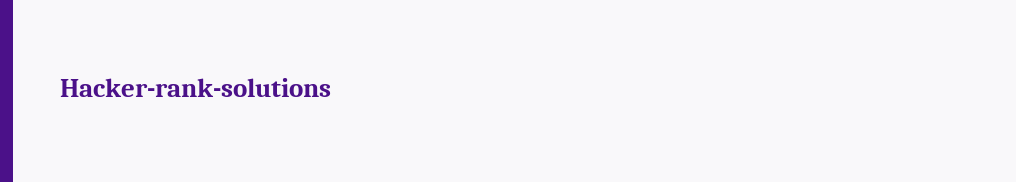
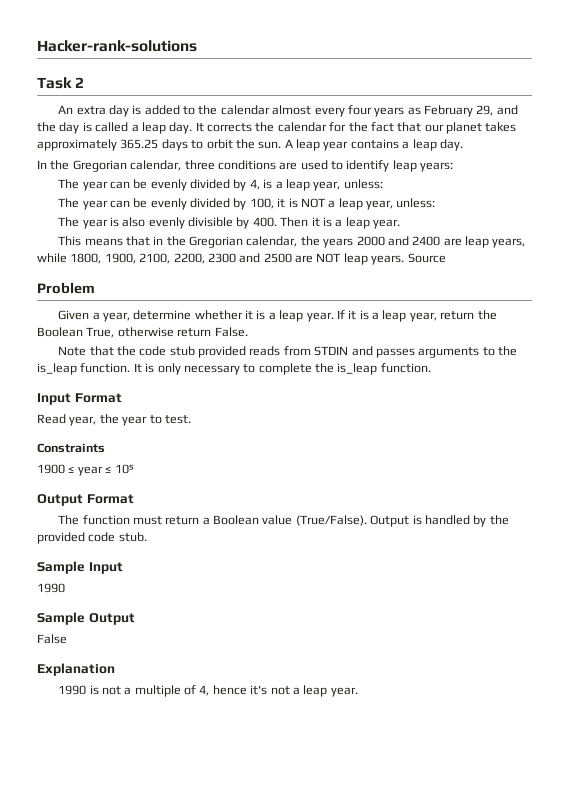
(331, 87) none -> [37,77,85,89] [58,105,518,117] [37,122,517,134] [37,139,463,151] [37,160,454,172] [58,179,383,191] [58,198,436,210] [58,217,401,229] [58,236,526,248] [37,253,446,265] [37,282,95,294] [58,310,497,322] [37,327,248,338] [58,346,518,358] [37,363,431,375] [37,393,122,405] [37,414,191,426] [37,443,105,453] [37,464,134,476] [37,494,134,506] [58,515,509,527] [37,532,147,544] [37,561,123,574] [37,583,65,593] [37,612,135,625] [37,634,67,644] [37,663,115,676] [58,685,358,697] // Task 2 // An extra day is added to the calendar almost every four years as February 29, and the day is called a leap day. It corrects the calendar for the fact that our planet takes approximately 365.25 days to orbit the sun. A leap year contains a leap day. // In the Gregorian calendar, three conditions are used to identify leap years: // The year can be evenly divided by 4, is a leap year, unless: // The year can be evenly divided by 100, it is NOT a leap year, unless: // The year is also evenly divisible by 400. Then it is a leap year. // This means that in the Gregorian calendar, the years 2000 and 2400 are leap years, while 1800, 1900, 2100, 2200, 2300 and 2500 are NOT leap years. Source // Problem // Given a year, determine whether it is a leap year. If it is a leap year, return the Boolean True, otherwise return False. // Note that the code stub provided reads from STDIN and passes arguments to the is_leap function. It is only necessary to complete the is_leap function. // Input Format // Read year, the year to test. // Constraints // 1900 ≤ year ≤ 10⁵ // Output Format // The function must return a Boolean value (True/False). Output is handled by the provided code stub. // Sample Input // 1990 // Sample Output // False // Explanation // 1990 is not a multiple of 4, hence it's not a leap year.

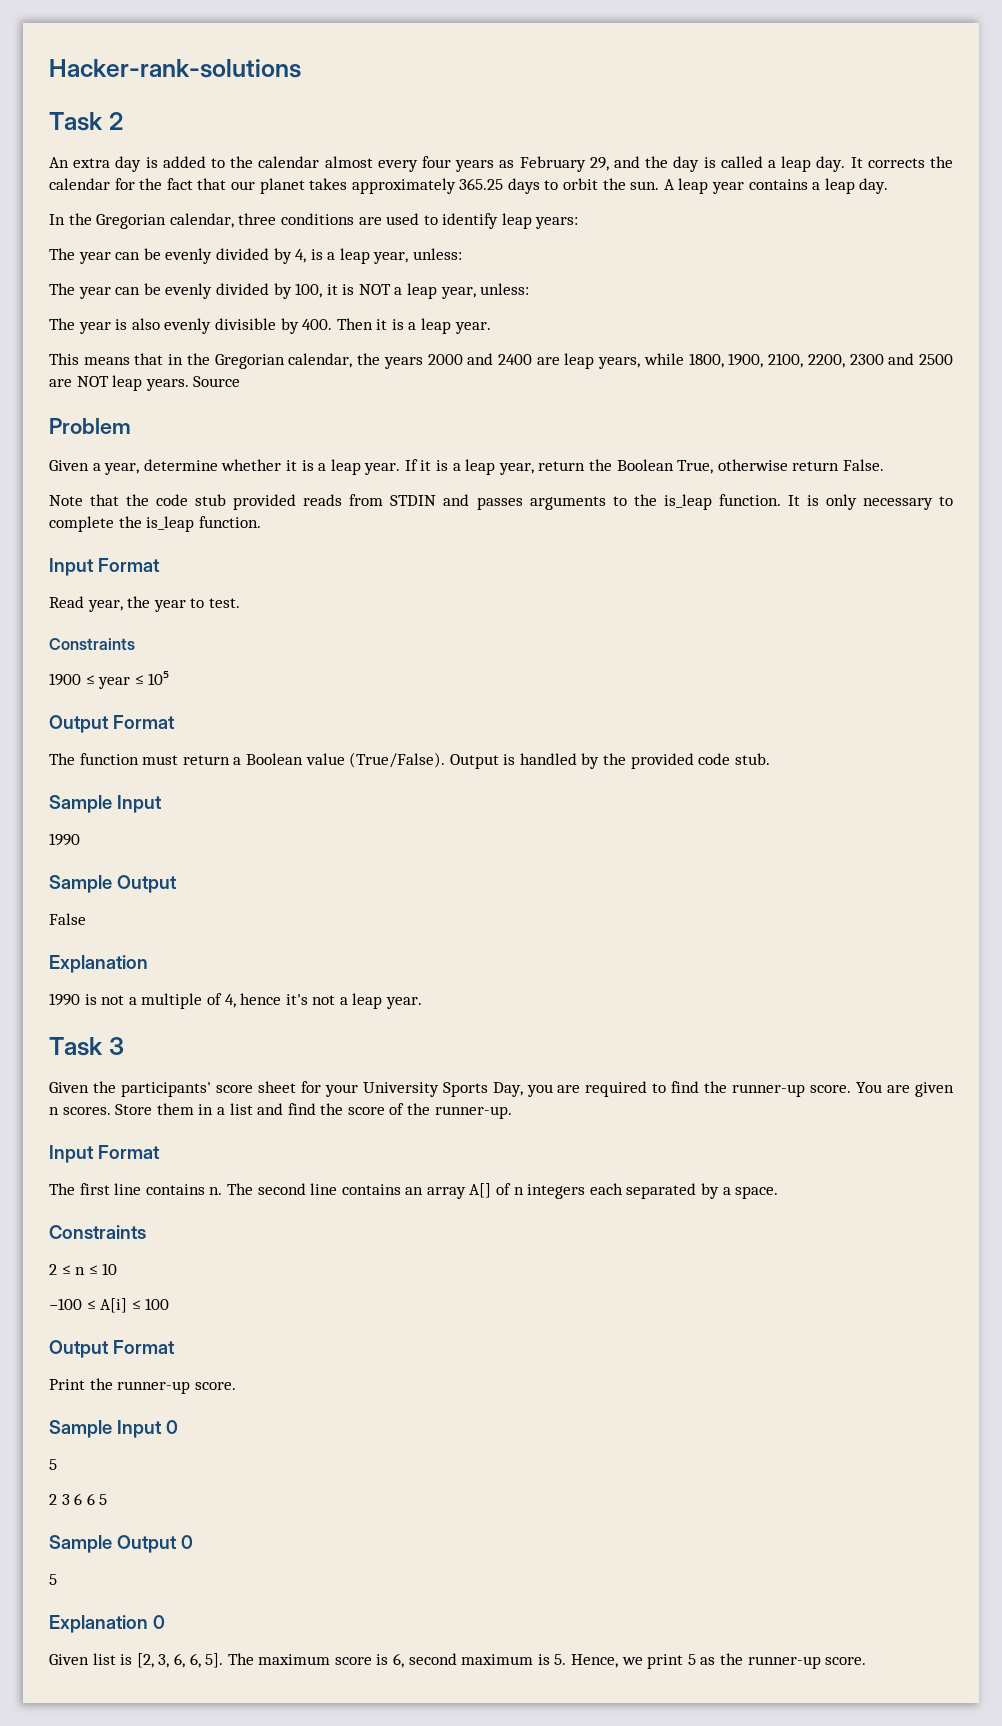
(358, 692) none -> [49,1037,124,1056] [49,1081,955,1097] [49,1103,512,1119] [49,1145,160,1163] [49,1183,779,1199] [49,1225,146,1239] [49,1263,118,1275] [49,1298,170,1313] [49,1340,175,1358] [49,1378,236,1394] [49,1420,178,1438] [49,1459,57,1470] [49,1493,108,1505] [49,1535,193,1553] [49,1574,57,1585] [49,1615,165,1633] [49,1653,867,1669] // Task 3 // Given the participants' score sheet for your University Sports Day, you are required to find the runner-up score. You are given n scores. Store them in a list and find the score of the runner-up. // Input Format // The first line contains n. The second line contains an array A[] of n integers each separated by a space. // Constraints // 2 ≤ n ≤ 10 // −100 ≤ A[i] ≤ 100 // Output Format // Print the runner-up score. // Sample Input 0 // 5 // 2 3 6 6 5 // Sample Output 0 // 5 // Explanation 0 // Given list is [2, 3, 6, 6, 5]. The maximum score is 6, second maximum is 5. Hence, we print 5 as the runner-up score.

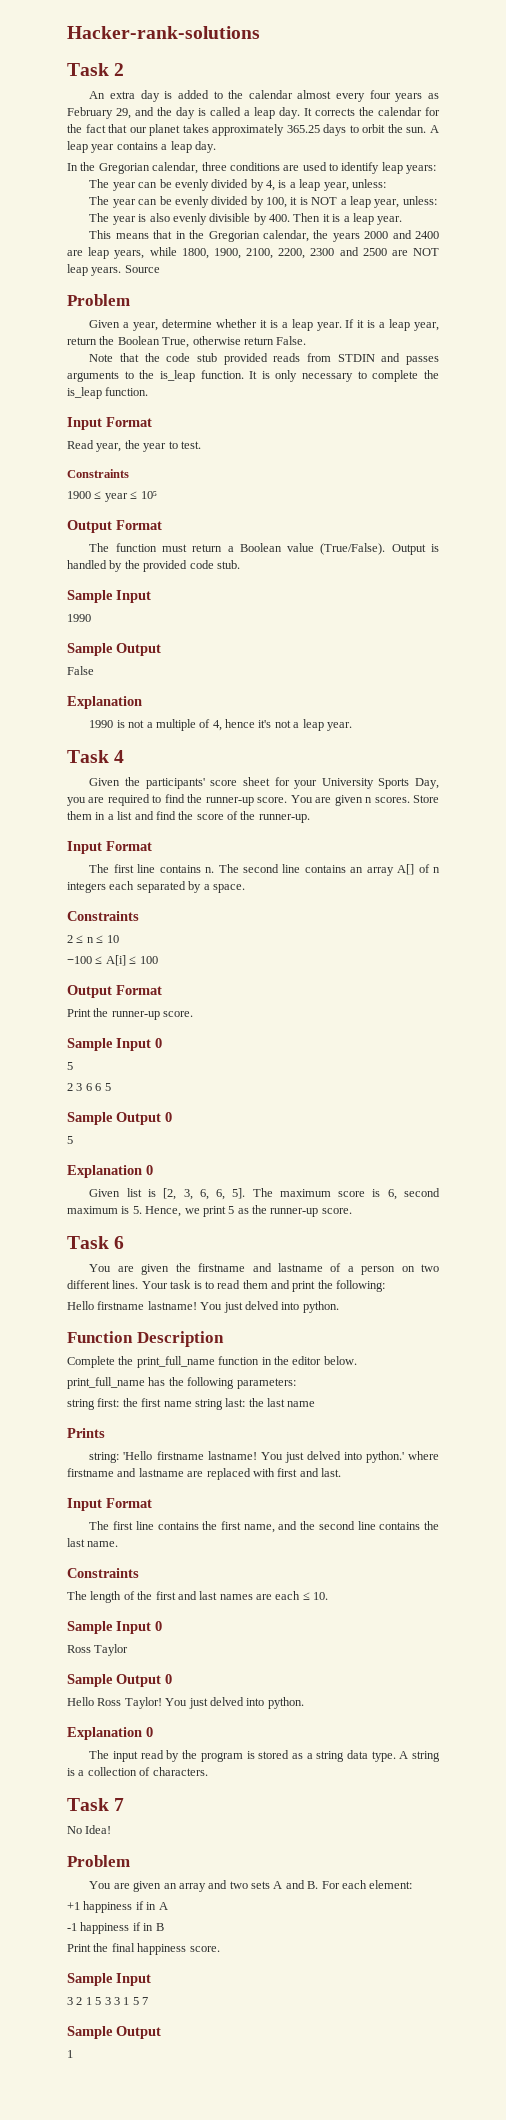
[108,1037,124,1055] 3 -> [114,750,125,763] 4
(867, 1661) none -> [67,1236,125,1249] [89,1263,439,1275] [67,1280,386,1292] [67,1301,339,1313] [67,1331,224,1347] [67,1356,357,1368] [67,1377,296,1389] [67,1398,316,1410] [67,1428,105,1438] [89,1451,439,1463] [67,1468,341,1480] [67,1498,152,1511] [89,1521,439,1533] [67,1538,119,1547] [67,1568,139,1578] [67,1591,329,1603] [67,1621,162,1634] [67,1644,129,1656] [67,1674,172,1687] [67,1697,304,1709] [67,1727,153,1740] [89,1750,440,1762] [67,1767,208,1776] [67,1798,125,1811] [67,1825,112,1834] [67,1855,130,1867] [89,1880,413,1892] [67,1901,168,1913] [67,1922,164,1934] [67,1943,220,1955] [67,1973,151,1986] [67,1997,148,2005] [67,2026,161,2039] [67,2050,73,2058] // Task 6 // You are given the firstname and lastname of a person on two different lines. Your task is to read them and print the following: // Hello firstname lastname! You just delved into python. // Function Description // Complete the print_full_name function in the editor below. // print_full_name has the following parameters: // string first: the first name string last: the last name // Prints // string: 'Hello firstname lastname! You just delved into python.' where firstname and lastname are replaced with first and last. // Input Format // The first line contains the first name, and the second line contains the last name. // Constraints // The length of the first and last names are each ≤ 10. // Sample Input 0 // Ross Taylor // Sample Output 0 // Hello Ross Taylor! You just delved into python. // Explanation 0 // The input read by the program is stored as a string data type. A string is a collection of characters. // Task 7 // No Idea! // Problem // You are given an array and two sets A and B. For each element: // +1 happiness if in A // -1 happiness if in B // Print the final happiness score. // Sample Input // 3 2 1 5 3 3 1 5 7 // Sample Output // 1

